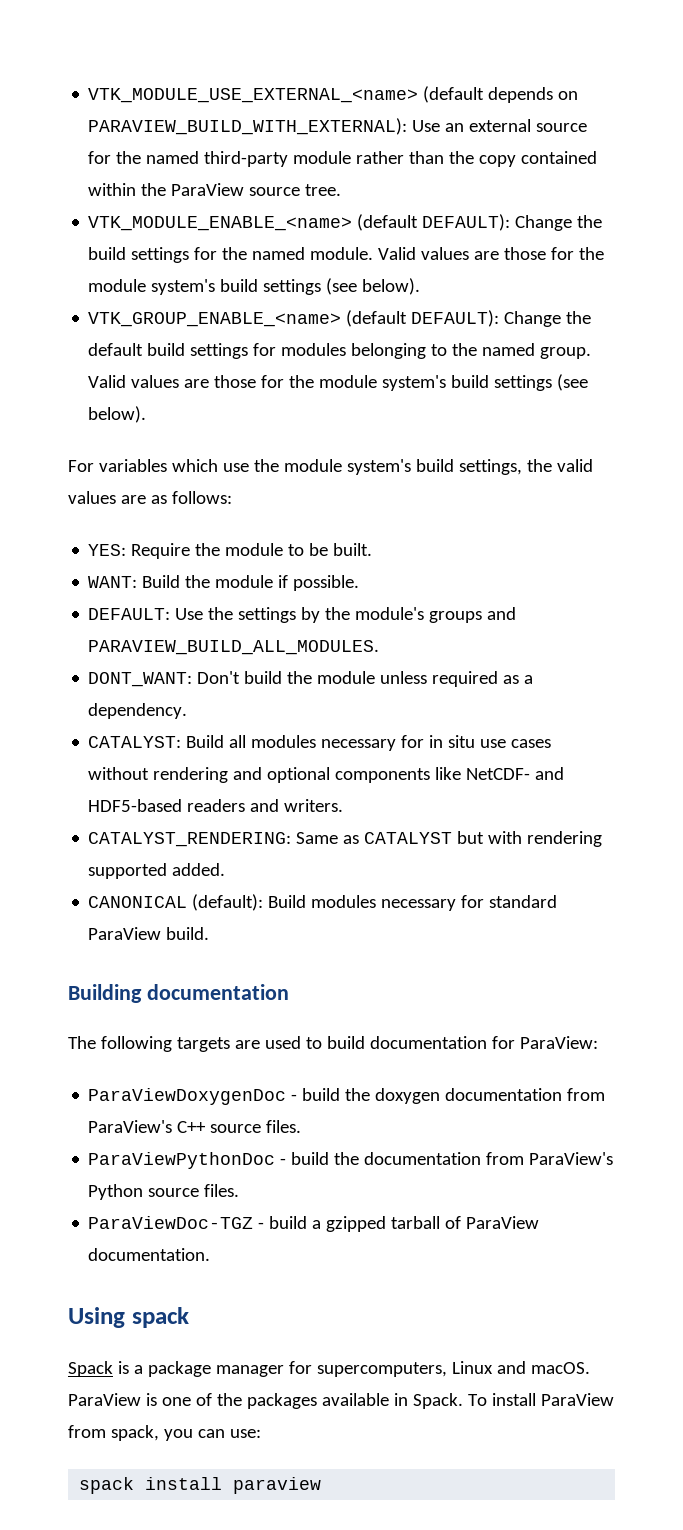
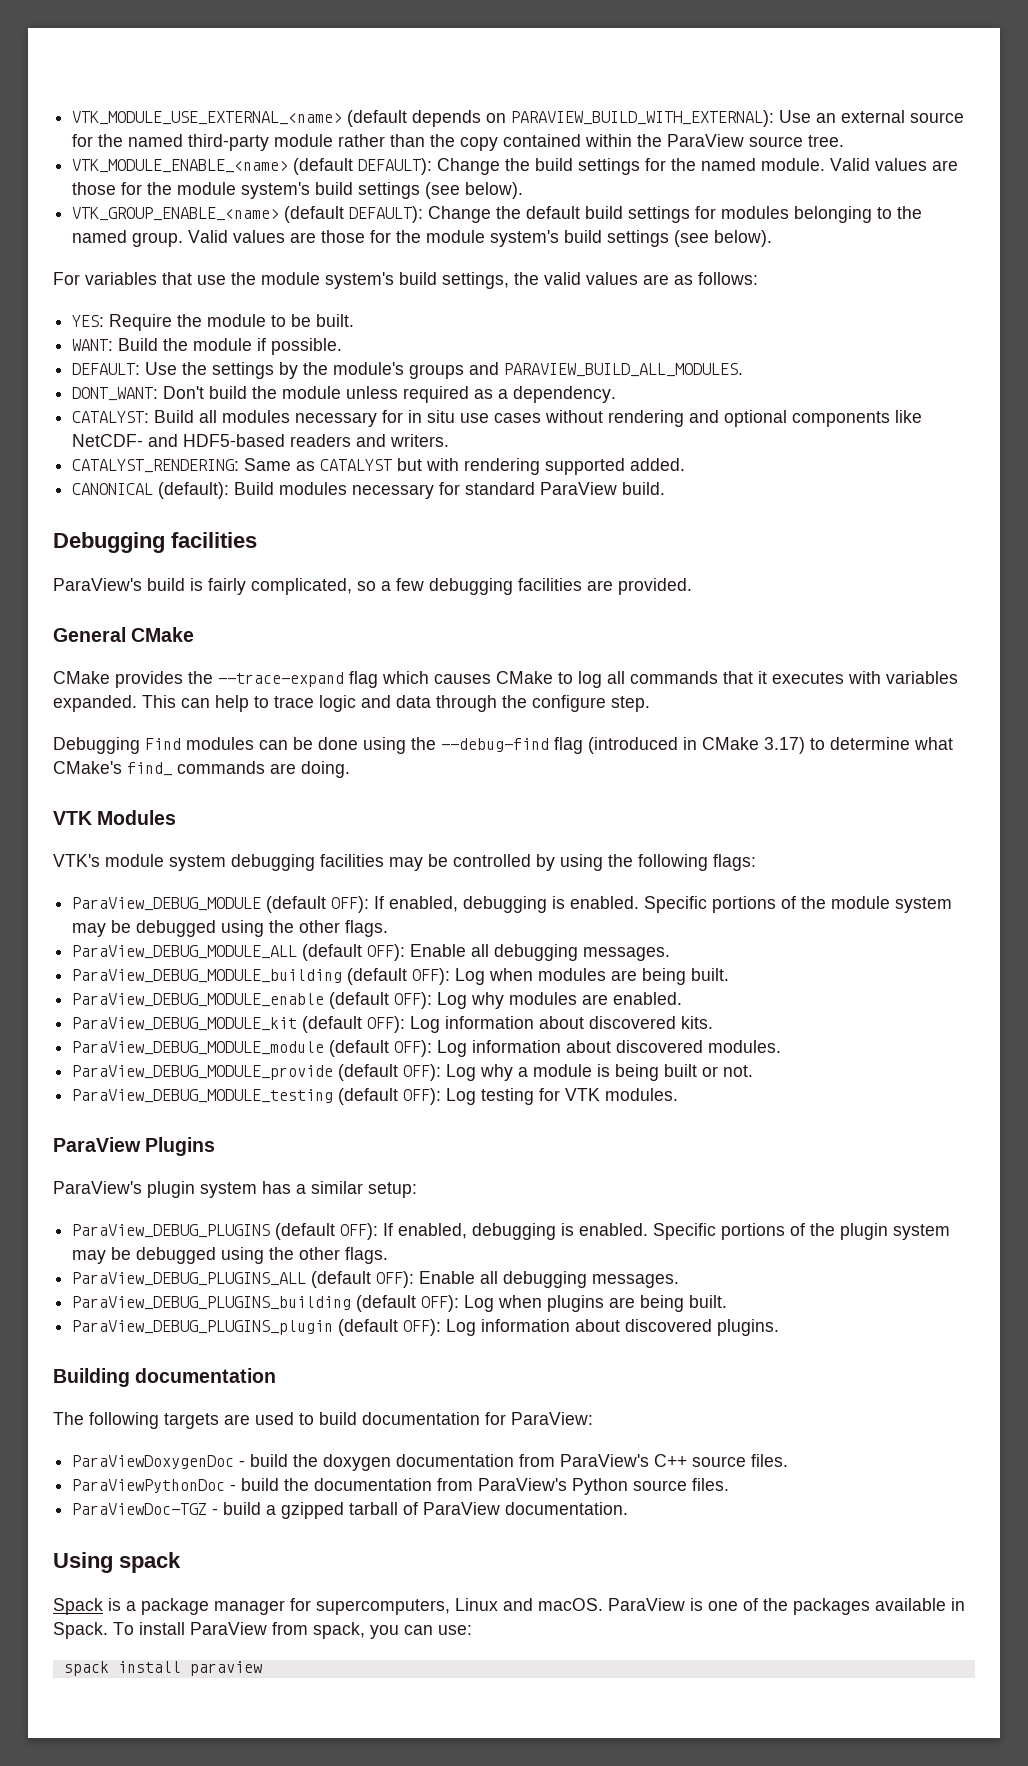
[171,459,218,472] which -> [162,272,192,285] that
(210, 933) none -> [53,532,257,553] [53,578,692,595] [53,627,195,642] [53,671,958,688] [53,695,650,712] [53,737,953,754] [53,761,350,778] [53,810,177,825] [53,854,756,871] [72,896,953,913] [72,920,389,937] [72,944,671,961] [72,968,730,985] [72,992,683,1009] [72,1016,714,1033] [72,1040,782,1057] [72,1064,754,1081] [72,1088,679,1105] [53,1137,216,1156] [53,1181,417,1198] [72,1223,951,1240] [72,1247,389,1264] [72,1271,680,1288] [72,1295,728,1312] [72,1319,780,1336] // Debugging facilities // ParaView's build is fairly complicated, so a few debugging facilities are provided. // General CMake // CMake provides the --trace-expand flag which causes CMake to log all commands that it executes with variables expanded. This can help to trace logic and data through the configure step. // Debugging Find modules can be done using the --debug-find flag (introduced in CMake 3.17) to determine what CMake's find_ commands are doing. // VTK Modules // VTK's module system debugging facilities may be controlled by using the following flags: // ParaView_DEBUG_MODULE (default OFF): If enabled, debugging is enabled. Specific portions of the module system may be debugged using the other flags. // ParaView_DEBUG_MODULE_ALL (default OFF): Enable all debugging messages. // ParaView_DEBUG_MODULE_building (default OFF): Log when modules are being built. // ParaView_DEBUG_MODULE_enable (default OFF): Log why modules are enabled. // ParaView_DEBUG_MODULE_kit (default OFF): Log information about discovered kits. // ParaView_DEBUG_MODULE_module (default OFF): Log information about discovered modules. // ParaView_DEBUG_MODULE_provide (default OFF): Log why a module is being built or not. // ParaView_DEBUG_MODULE_testing (default OFF): Log testing for VTK modules. // ParaView Plugins // ParaView's plugin system has a similar setup: // ParaView_DEBUG_PLUGINS (default OFF): If enabled, debugging is enabled. Specific portions of the plugin system may be debugged using the other flags. // ParaView_DEBUG_PLUGINS_ALL (default OFF): Enable all debugging messages. // ParaView_DEBUG_PLUGINS_building (default OFF): Log when plugins are being built. // ParaView_DEBUG_PLUGINS_plugin (default OFF): Log information about discovered plugins.

